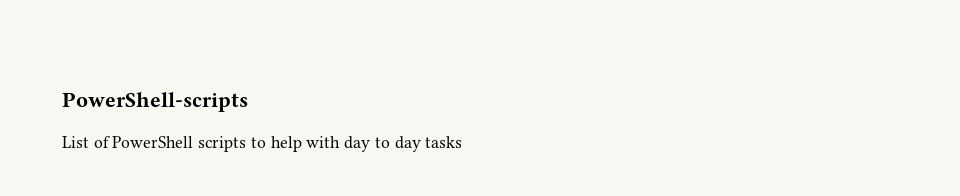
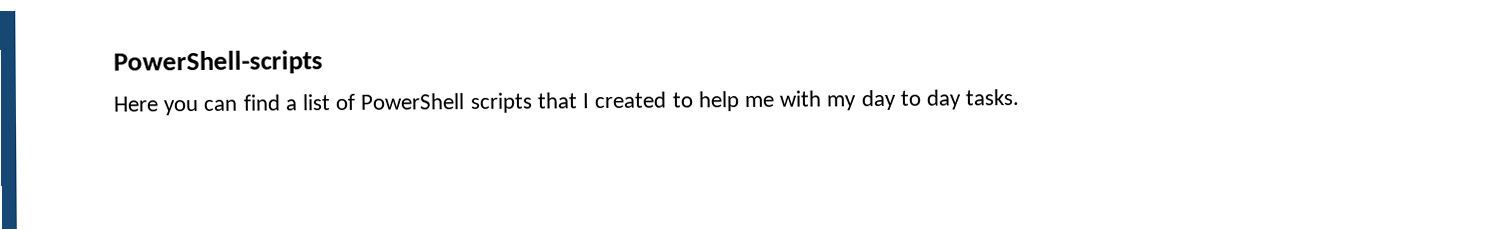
[62,136,341,152] List of PowerShell scripts to help with -> [113,90,857,116] Here you can find a list of PowerShell scripts that I created to help me with my
[425,136,463,148] tasks -> [965,88,1020,106] tasks.

